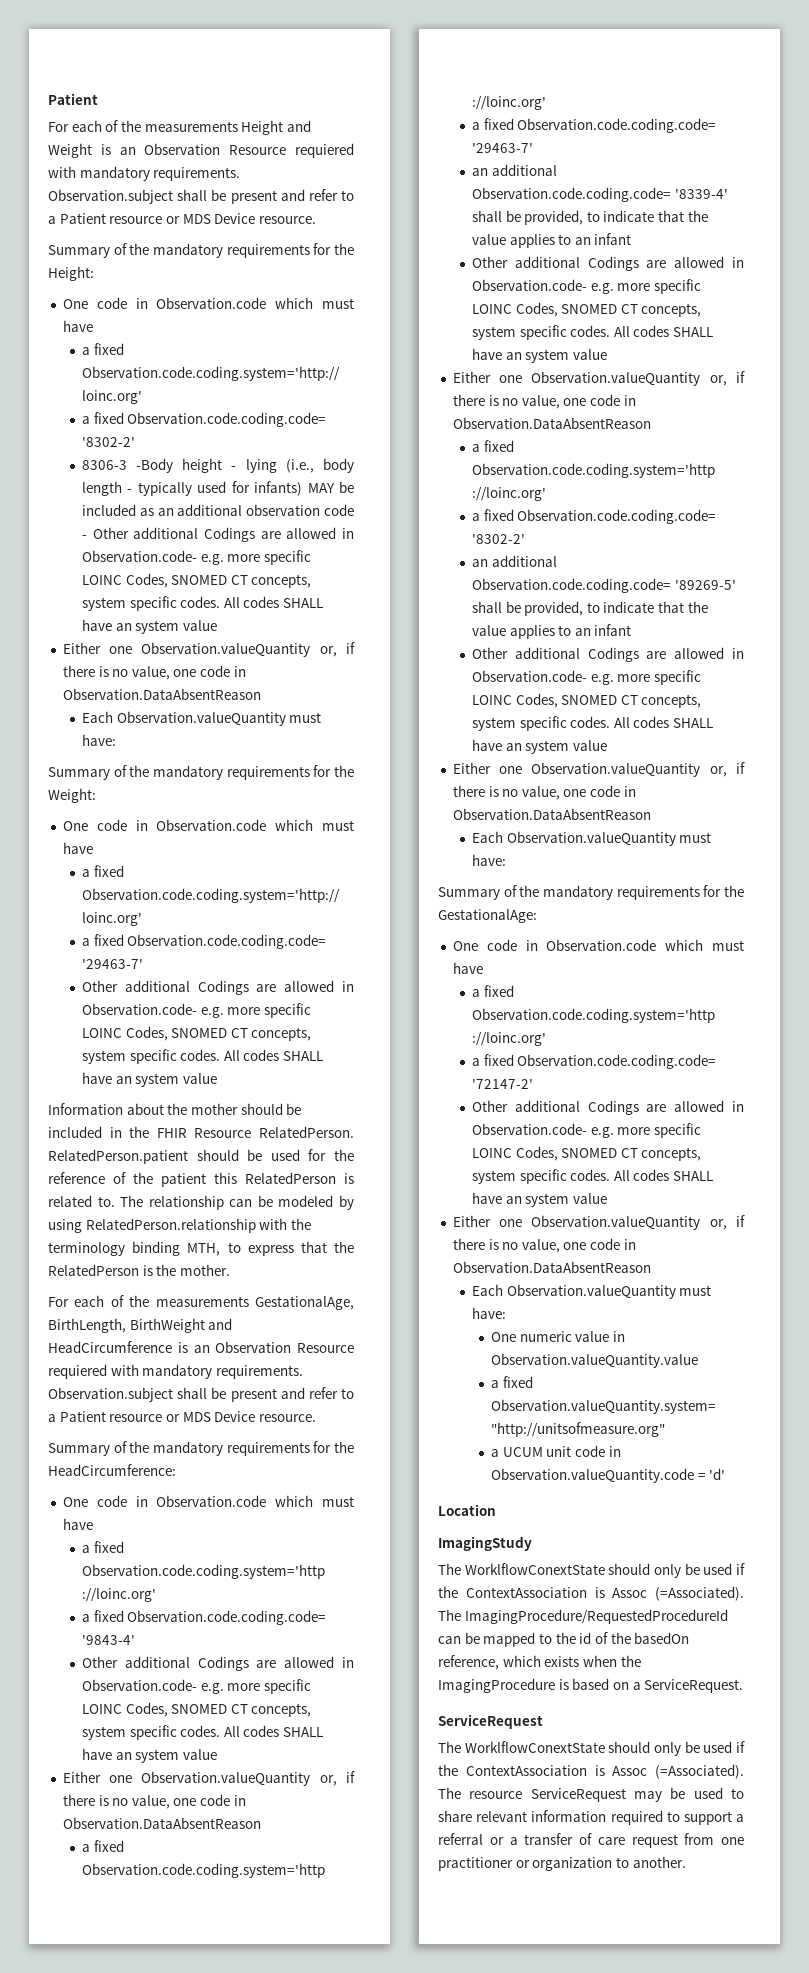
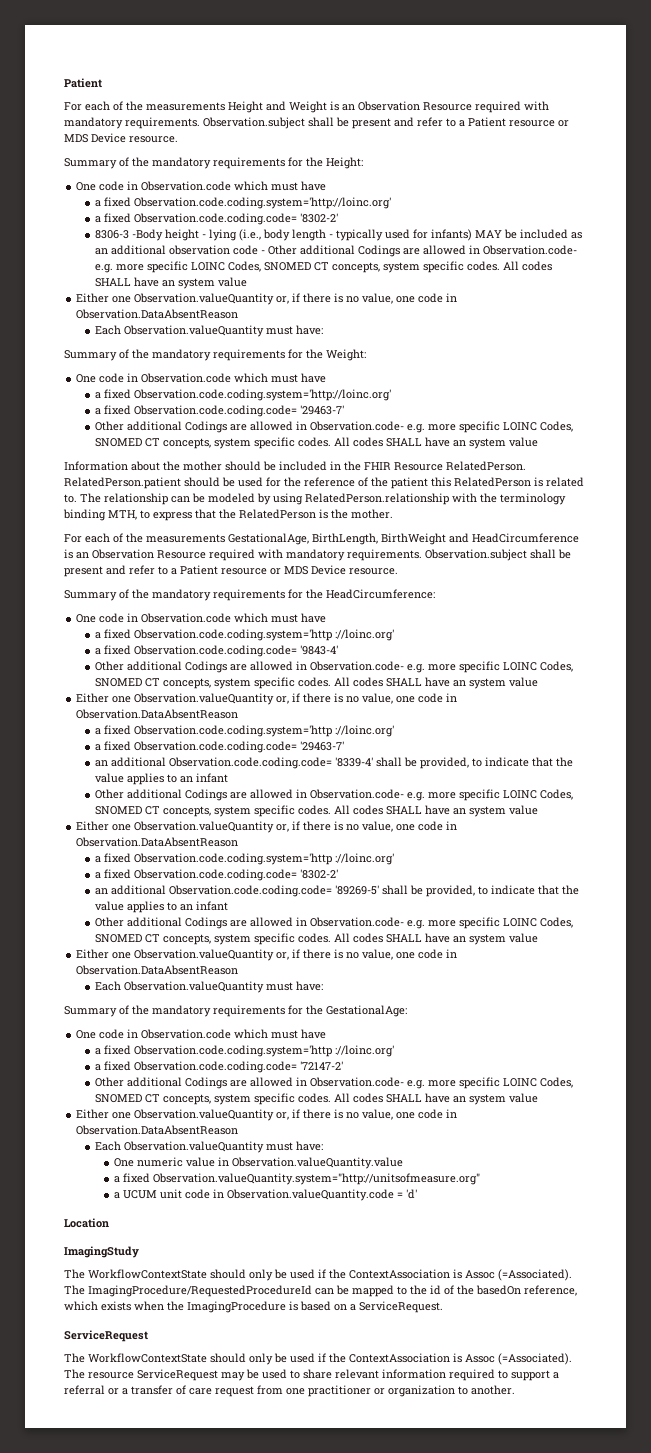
[295,143,354,158] requiered -> [475,101,521,113] required
[48,1364,107,1379] requiered -> [209,549,255,561] required
[464,1563,605,1575] WorklflowConextState -> [88,1269,207,1279] WorkflowContextState
[464,1741,605,1753] WorklflowConextState -> [88,1353,207,1363] WorkflowContextState

